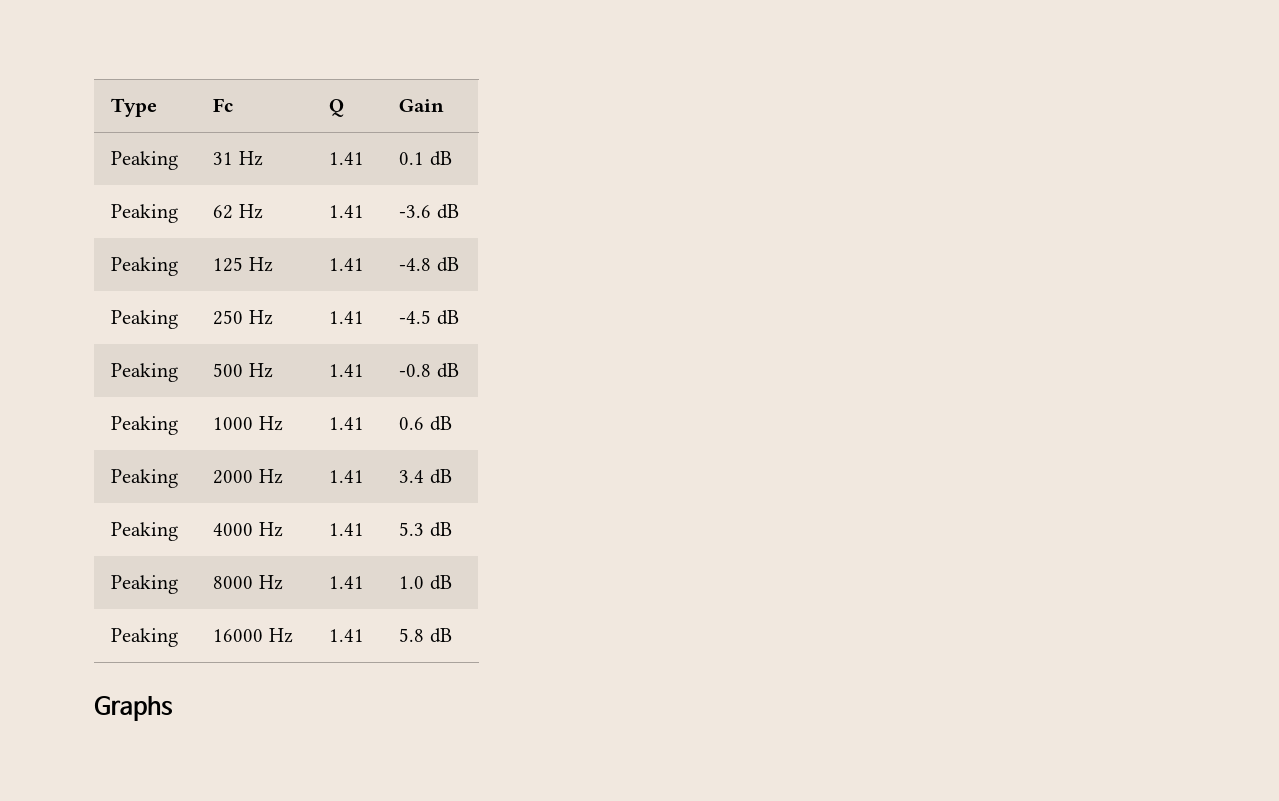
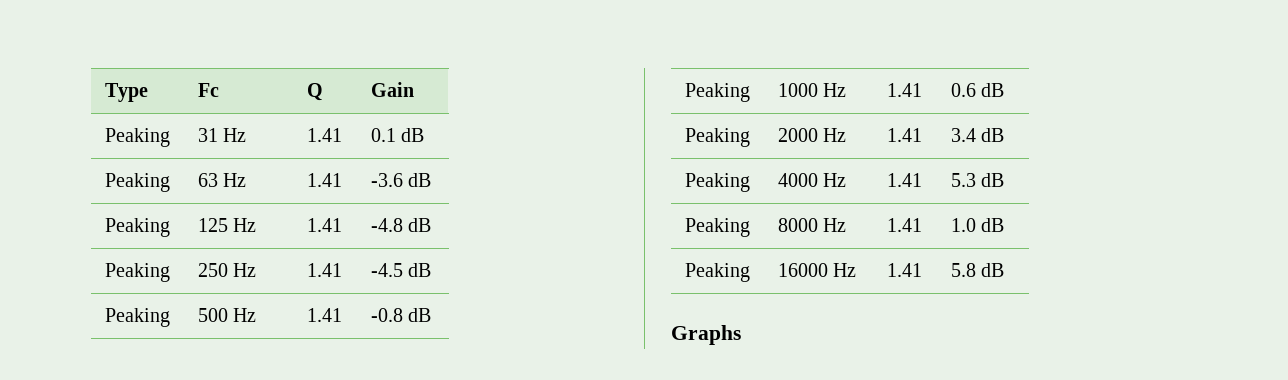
[213,205,234,219] 62 -> [197,173,218,187] 63

